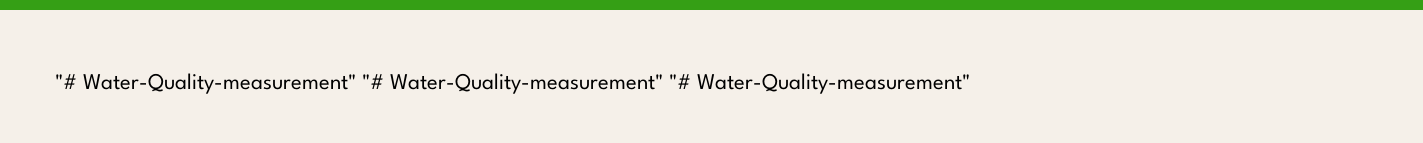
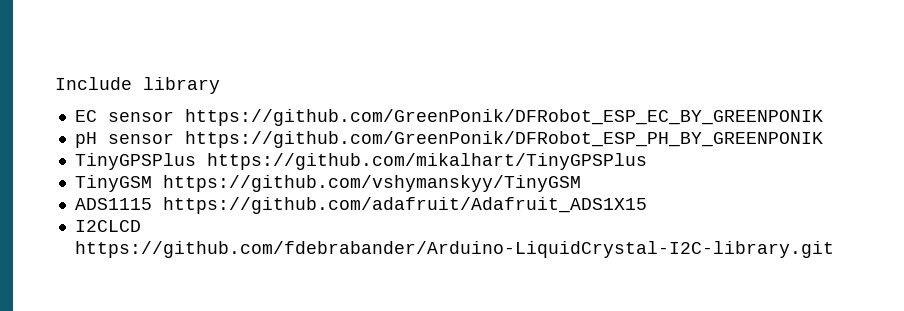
[55,73,971,94] "# Water-Quality-measurement" "# Water-Quality-measurement" "# Water-Quality-measurement" -> [55,77,220,94] [74,109,823,126] [74,131,823,148] [74,153,647,170] [74,175,581,192] [74,197,647,214] [74,220,141,232] [74,241,834,258] Include library // EC sensor https://github.com/GreenPonik/DFRobot_ESP_EC_BY_GREENPONIK // pH sensor https://github.com/GreenPonik/DFRobot_ESP_PH_BY_GREENPONIK // TinyGPSPlus https://github.com/mikalhart/TinyGPSPlus // TinyGSM https://github.com/vshymanskyy/TinyGSM // ADS1115 https://github.com/adafruit/Adafruit_ADS1X15 // I2CLCD https://github.com/fdebrabander/Arduino-LiquidCrystal-I2C-library.git

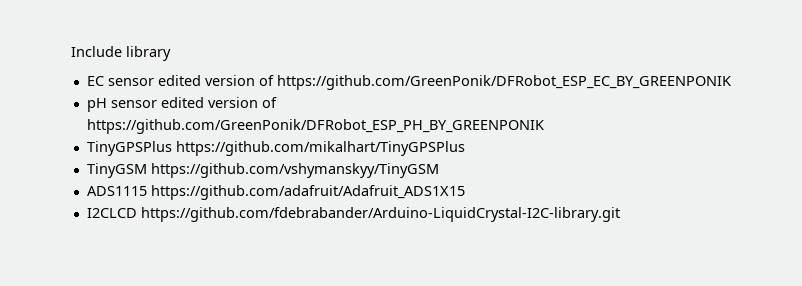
(174, 116) none -> [157,75,274,86] edited version of
(174, 138) none -> [160,97,277,108] edited version of

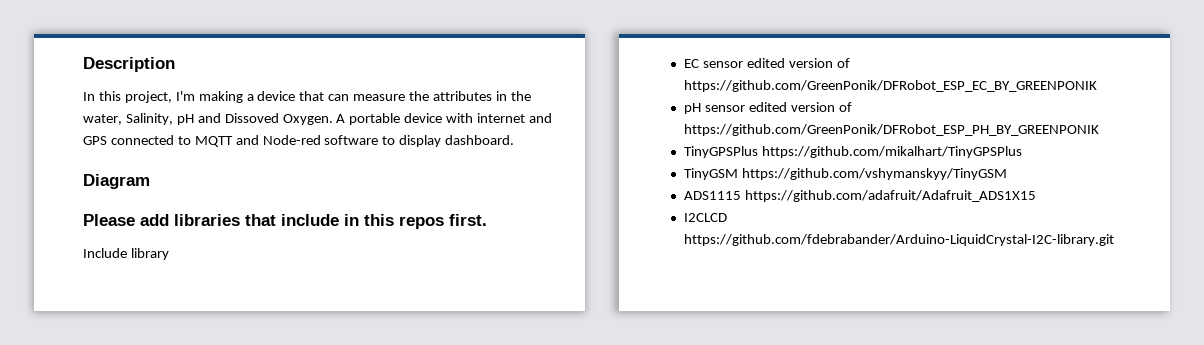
(71, 51) none -> [83,57,175,72] [83,91,531,103] [83,113,553,125] [83,135,515,147] [83,174,150,189] [83,214,487,229] Description // In this project, I'm making a device that can measure the attributes in the water, Salinity, pH and Dissoved Oxygen. A portable device with internet and GPS connected to MQTT and Node-red software to display dashboard. // Diagram // Please add libraries that include in this repos first. //

